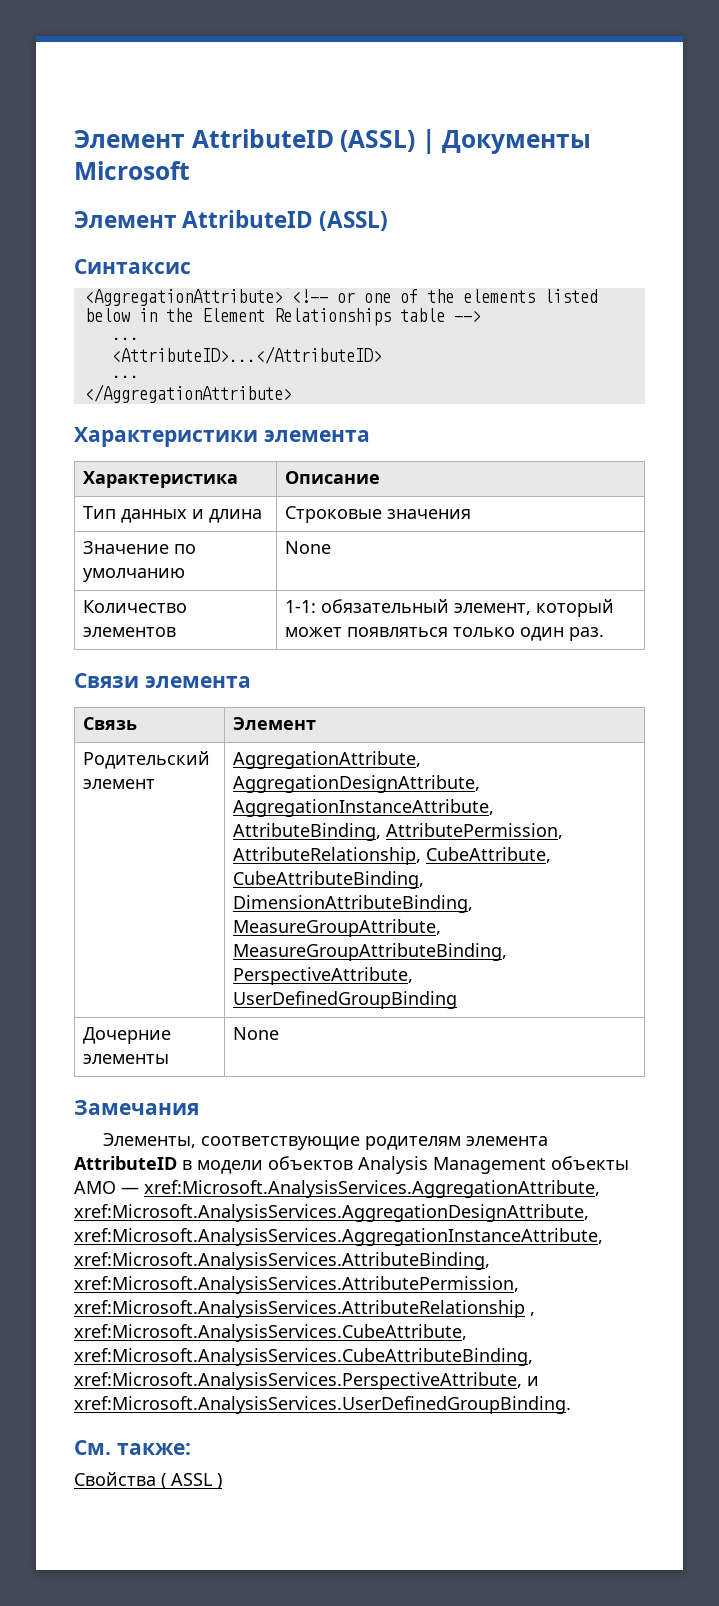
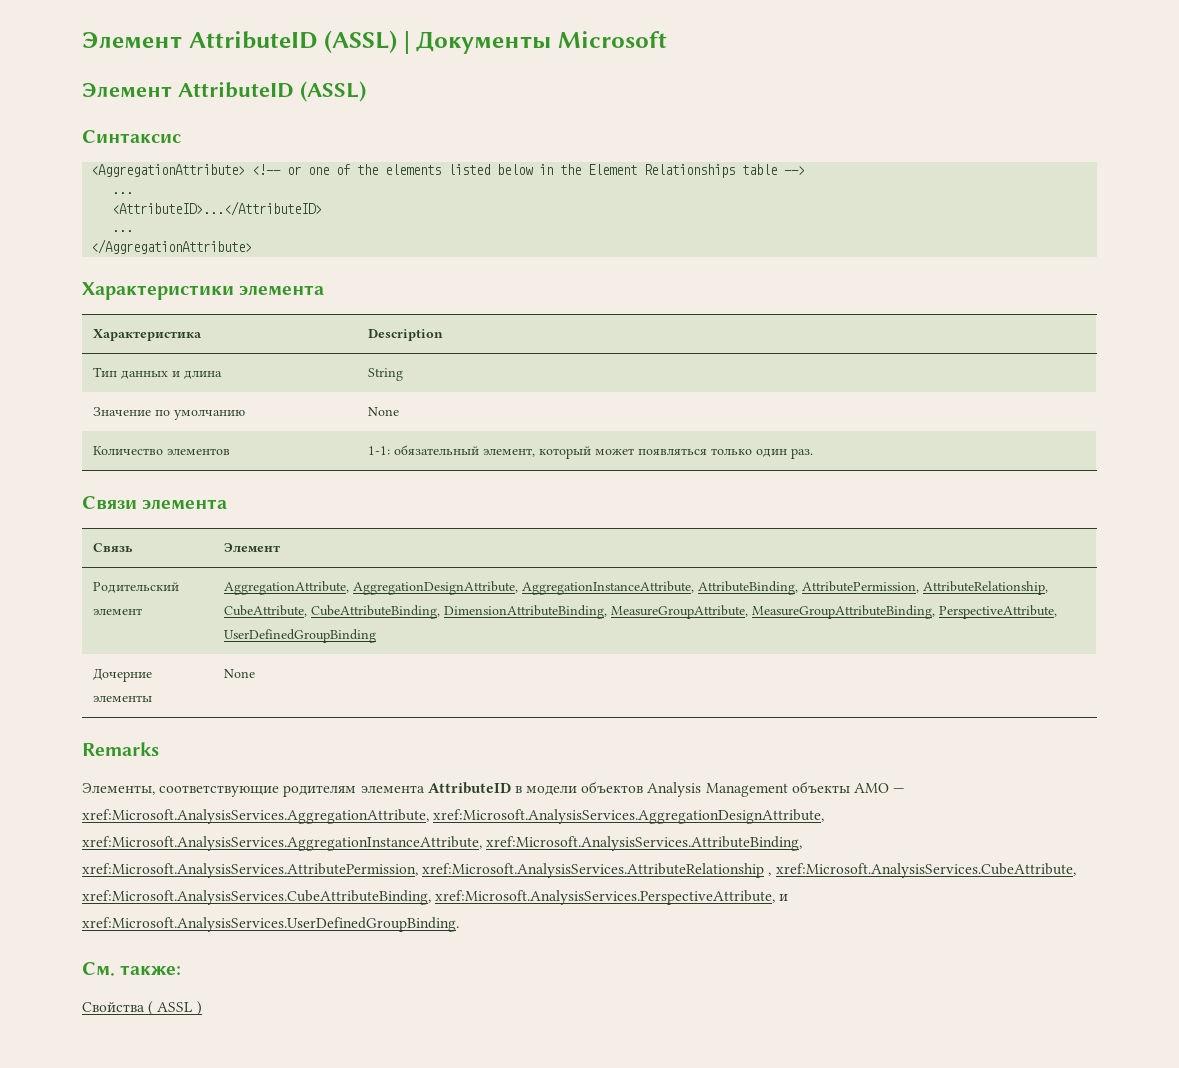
[285,471,381,484] Описание -> [368,329,444,341] Description
[285,506,472,523] Строковые значения -> [368,368,404,381] String
[74,1100,199,1115] Замечания -> [82,742,159,756] Remarks

